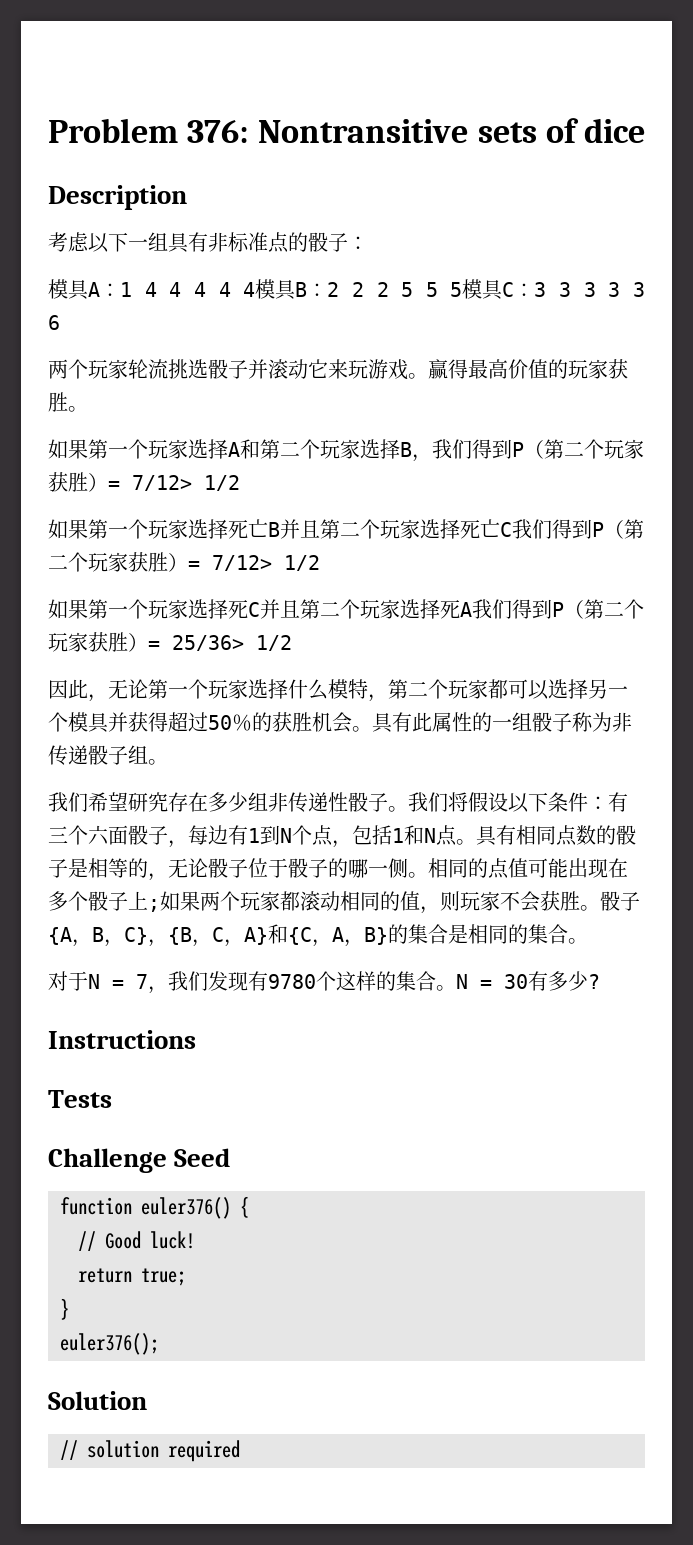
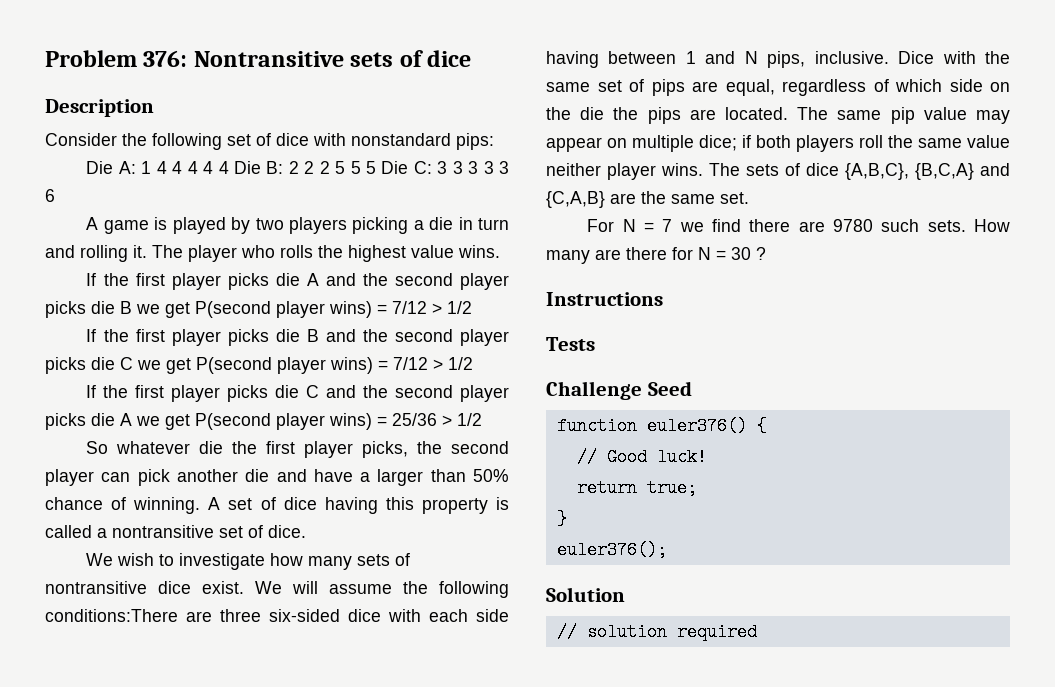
[48,232,368,253] [48,279,120,300] 考虑以下一组具有非标准点的骰子： // 模具A： -> [45,133,494,150] [86,161,136,174] Consider the following set of dice with nonstandard pips: // Die A:
[255,279,328,300] 模具B： -> [233,161,284,174] Die B:
[462,279,535,300] 模具C： -> [381,161,432,174] Die C:
[48,359,628,380] [48,392,88,412] [48,439,644,462] [48,472,240,492] [48,519,644,539] [48,552,320,572] [48,599,644,619] [48,632,292,652] [48,679,628,702] [48,712,632,733] [48,745,168,765] [48,792,628,813] [48,825,636,848] [48,858,628,881] [48,891,640,914] [48,924,588,947] [48,971,456,994] 两个玩家轮流挑选骰子并滚动它来玩游戏。赢得最高价值的玩家获胜。 // 如果第一个玩家选择A和第二个玩家选择B，我们得到P（第二个玩家获胜）= 7/12> 1/2 // 如果第一个玩家选择死亡B并且第二个玩家选择死亡C我们得到P（第二个玩家获胜）= 7/12> 1/2 // 如果第一个玩家选择死C并且第二个玩家选择死A我们得到P（第二个玩家获胜）= 25/36> 1/2 // 因此，无论第一个玩家选择什么模特，第二个玩家都可以选择另一个模具并获得超过50％的获胜机会。具有此属性的一组骰子称为非传递骰子组。 // 我们希望研究存在多少组非传递性骰子。我们将假设以下条件：有三个六面骰子，每边有1到N个点，包括1和N点。具有相同点数的骰子是相等的，无论骰子位于骰子的哪一侧。相同的点值可能出现在多个骰子上;如果两个玩家都滚动相同的值，则玩家不会获胜。骰子{A，B，C}，{B，C，A}和{C，A，B}的集合是相同的集合。 // 对于N = 7，我们发现有9780个这样的集合。 -> [86,217,510,234] [45,245,500,262] [86,273,509,290] [45,301,472,318] [86,329,509,346] [45,357,473,374] [86,385,509,402] [45,413,482,430] [86,441,509,458] [45,469,510,486] [45,497,510,514] [45,525,306,538] [86,553,411,570] [45,581,509,598] [45,609,509,622] [546,51,1011,68] [546,79,1010,96] [546,107,1010,124] [546,135,1010,152] [546,163,1010,180] [546,191,749,208] [587,219,1010,232] [546,247,693,264] A game is played by two players picking a die in turn and rolling it. The player who rolls the highest value wins. // If the first player picks die A and the second player picks die B we get P(second player wins) = 7/12 > 1/2 // If the first player picks die B and the second player picks die C we get P(second player wins) = 7/12 > 1/2 // If the first player picks die C and the second player picks die A we get P(second player wins) = 25/36 > 1/2 // So whatever die the first player picks, the second player can pick another die and have a larger than 50% chance of winning. A set of dice having this property is called a nontransitive set of dice. // We wish to investigate how many sets of nontransitive dice exist. We will assume the following conditions:There are three six-sided dice with each side having between 1 and N pips, inclusive. Dice with the same set of pips are equal, regardless of which side on the die the pips are located. The same pip value may appear on multiple dice; if both players roll the same value neither player wins. The sets of dice {A,B,C}, {B,C,A} and {C,A,B} are the same set. // For N = 7 we find there are 9780 such sets. How many are there for
[528,971,588,991] 有多少 -> (751, 253) none

